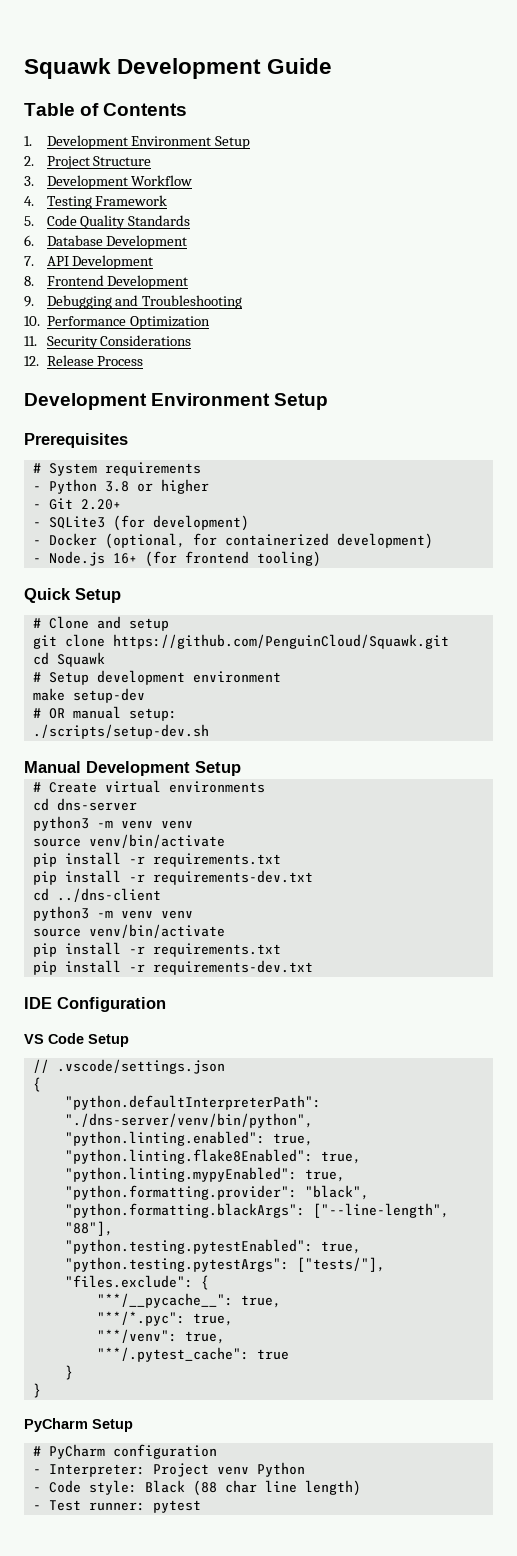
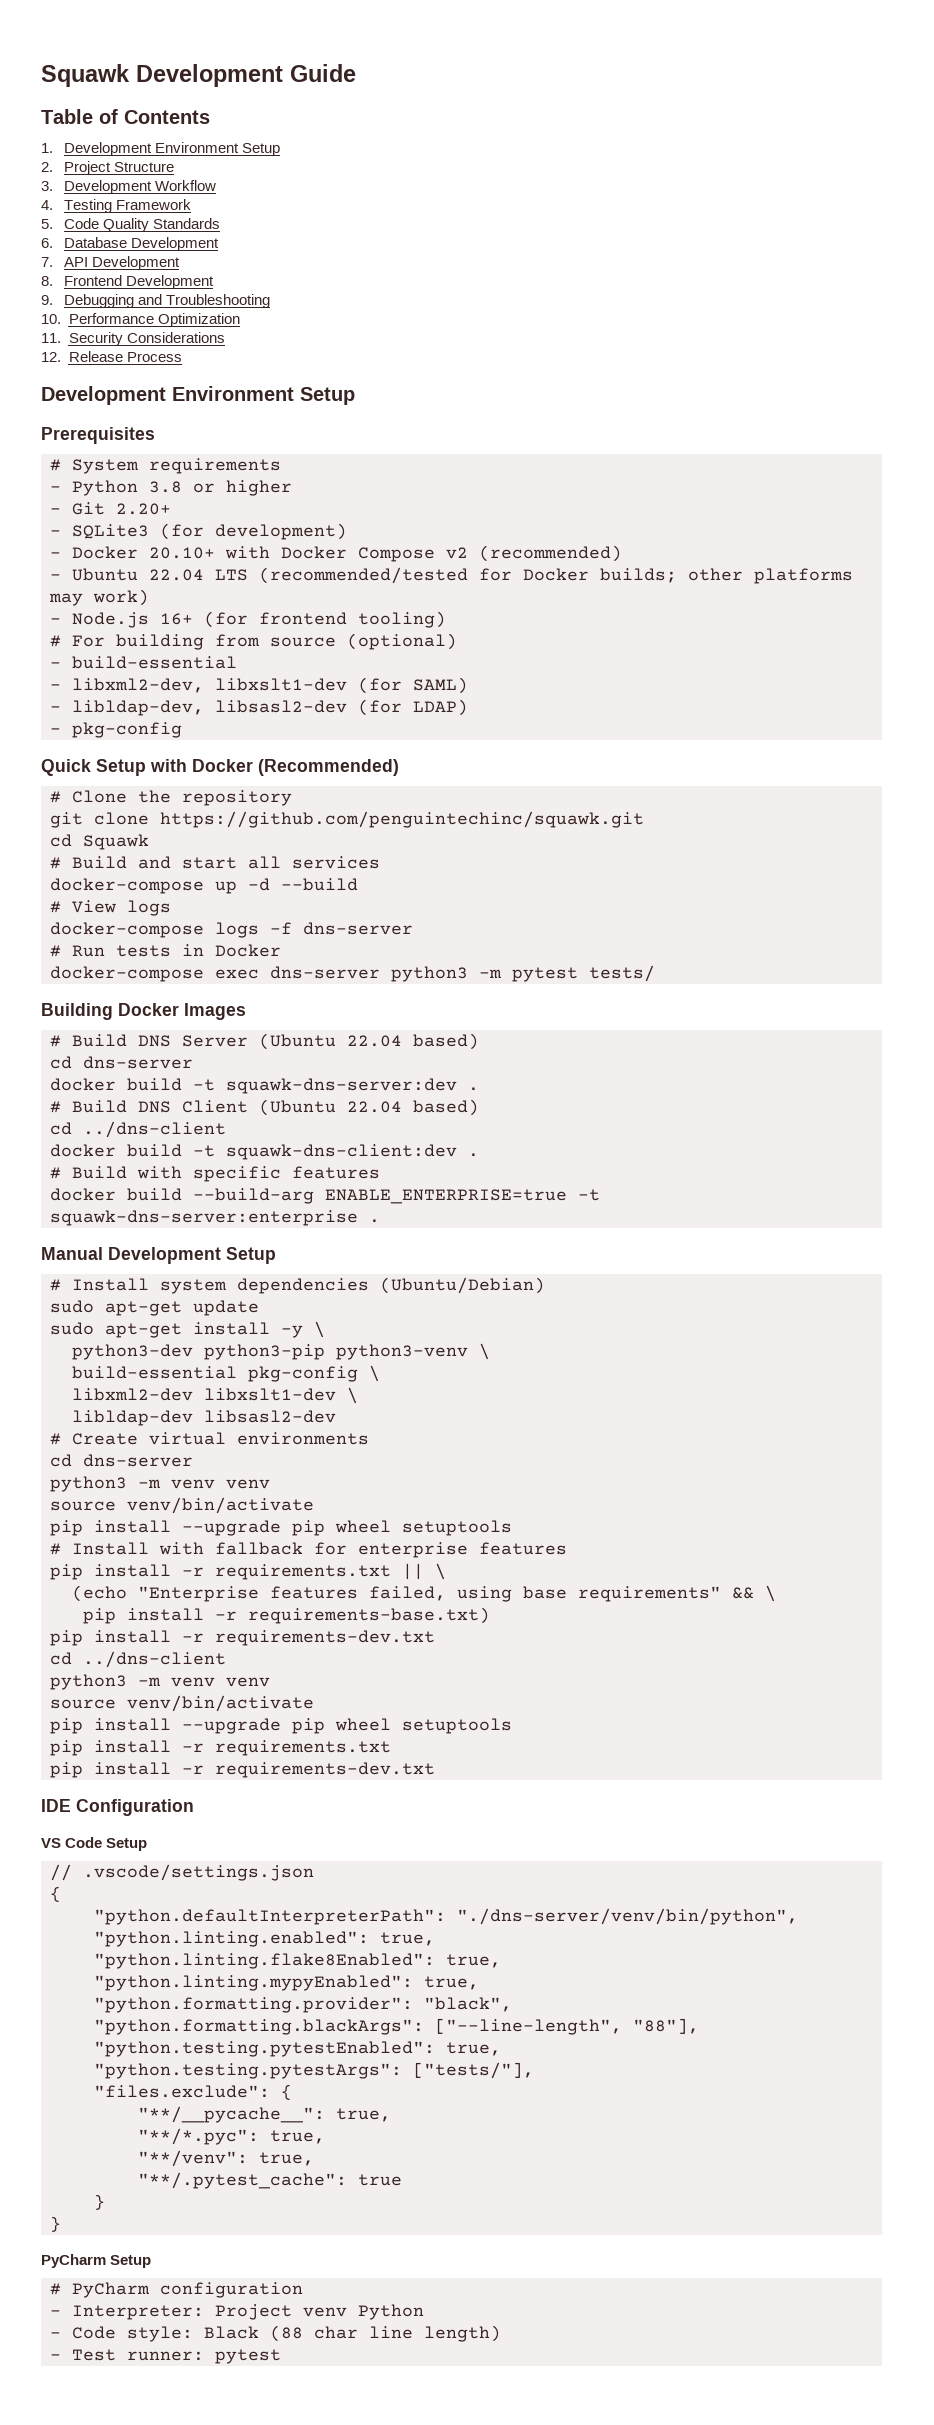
[104,533,433,549] (optional, for containerized development) -> [149,545,622,562] [50,567,853,584] [49,589,149,606] 20.10+ with Docker Compose v2 (recommended) // - Ubuntu 22.04 LTS (recommended/tested for Docker builds; other platforms may work)
(321, 559) none -> [50,633,457,650] [50,656,237,669] [50,677,468,694] [50,699,468,716] [50,722,182,738] // # For building from source (optional) // - build-essential // - libxml2-dev, libxslt1-dev (for SAML) // - libldap-dev, libsasl2-dev (for LDAP) // - pkg-config
(121, 595) none -> [150,759,399,776] with Docker (Recommended)
[96,616,169,631] and setup -> [138,790,292,806] the repository
[112,634,449,649] https://github.com/PenguinCloud/Squawk.git -> [160,811,644,828] https://github.com/penguintechinc/squawk.git
[48,670,281,685] [32,688,145,703] [32,706,177,721] [32,724,209,739] [24,761,241,776] Setup development environment // make setup-dev // # OR manual setup: // ./scripts/setup-dev.sh // Manual Development Setup -> [72,856,380,869] [50,878,358,894] [50,900,171,916] [50,922,413,938] [50,944,281,957] [50,965,655,982] [41,1003,246,1020] [50,1033,479,1050] [50,1056,193,1069] [50,1078,479,1094] [50,1099,479,1116] [50,1121,226,1138] [50,1144,479,1160] [50,1166,380,1182] [50,1188,600,1204] [50,1210,380,1226] [41,1247,276,1264] [50,1277,545,1294] [50,1300,259,1316] [50,1321,325,1338] [72,1343,490,1360] [72,1365,380,1382] [72,1387,358,1404] [72,1410,336,1426] Build and start all services // docker-compose up -d --build // # View logs // docker-compose logs -f dns-server // # Run tests in Docker // docker-compose exec dns-server python3 -m pytest tests/ // Building Docker Images // # Build DNS Server (Ubuntu 22.04 based) // cd dns-server // docker build -t squawk-dns-server:dev . // # Build DNS Client (Ubuntu 22.04 based) // cd ../dns-client // docker build -t squawk-dns-client:dev . // # Build with specific features // docker build --build-arg ENABLE_ENTERPRISE=true -t squawk-dns-server:enterprise . // Manual Development Setup // # Install system dependencies (Ubuntu/Debian) // sudo apt-get update // sudo apt-get install -y \ // python3-dev python3-pip python3-venv \ // build-essential pkg-config \ // libxml2-dev libxslt1-dev \ // libldap-dev libsasl2-dev
[128,853,281,867] -r requirements.txt -> [182,1520,512,1536] [50,1542,567,1558] [50,1563,446,1580] [72,1585,776,1602] [83,1607,490,1624] --upgrade pip wheel setuptools // # Install with fallback for enterprise features // pip install -r requirements.txt || \ // (echo "Enterprise features failed, using base requirements" && \ // pip install -r requirements-base.txt)
(225, 931) none -> [50,1718,512,1734] // pip install --upgrade pip wheel setuptools

